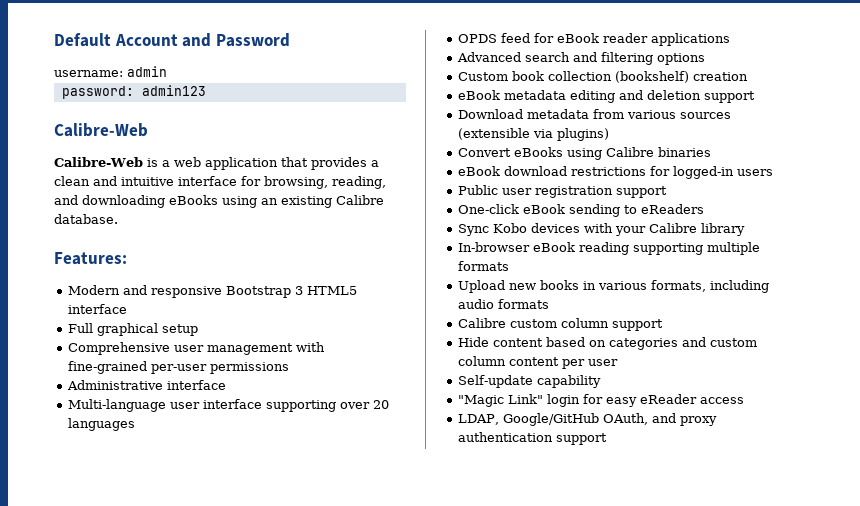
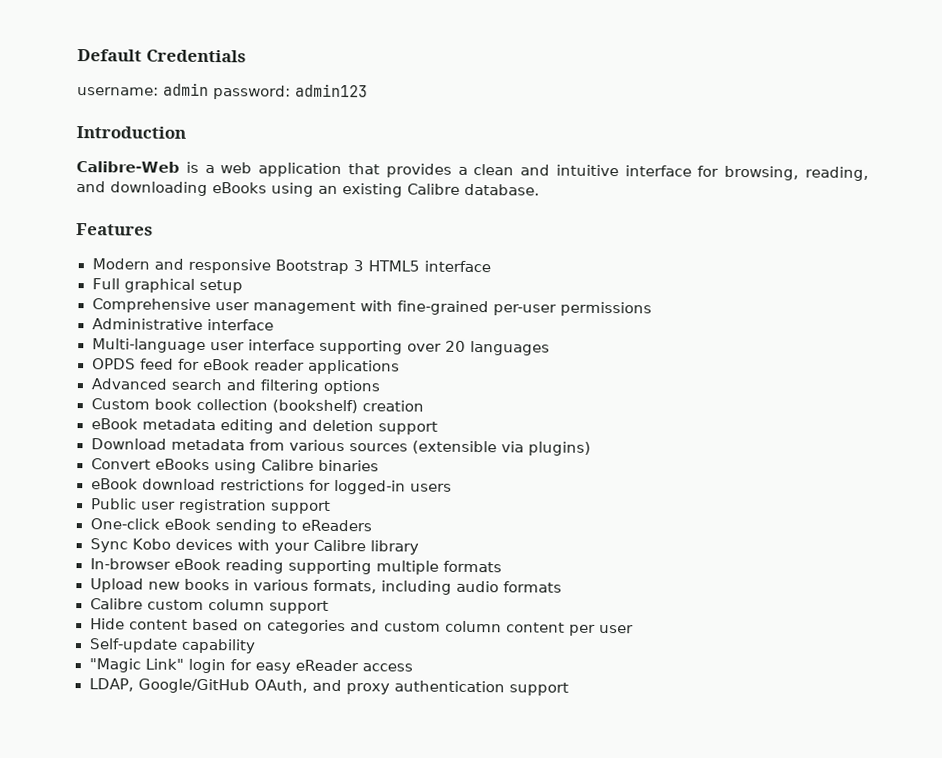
[114,33,290,47] Account and Password -> [145,49,246,63] Credentials
(167, 71) // -> (209, 89) none
[54,123,148,137] Calibre-Web -> [76,126,186,139] Introduction
[54,252,127,265] Features: -> [76,223,153,236] Features

